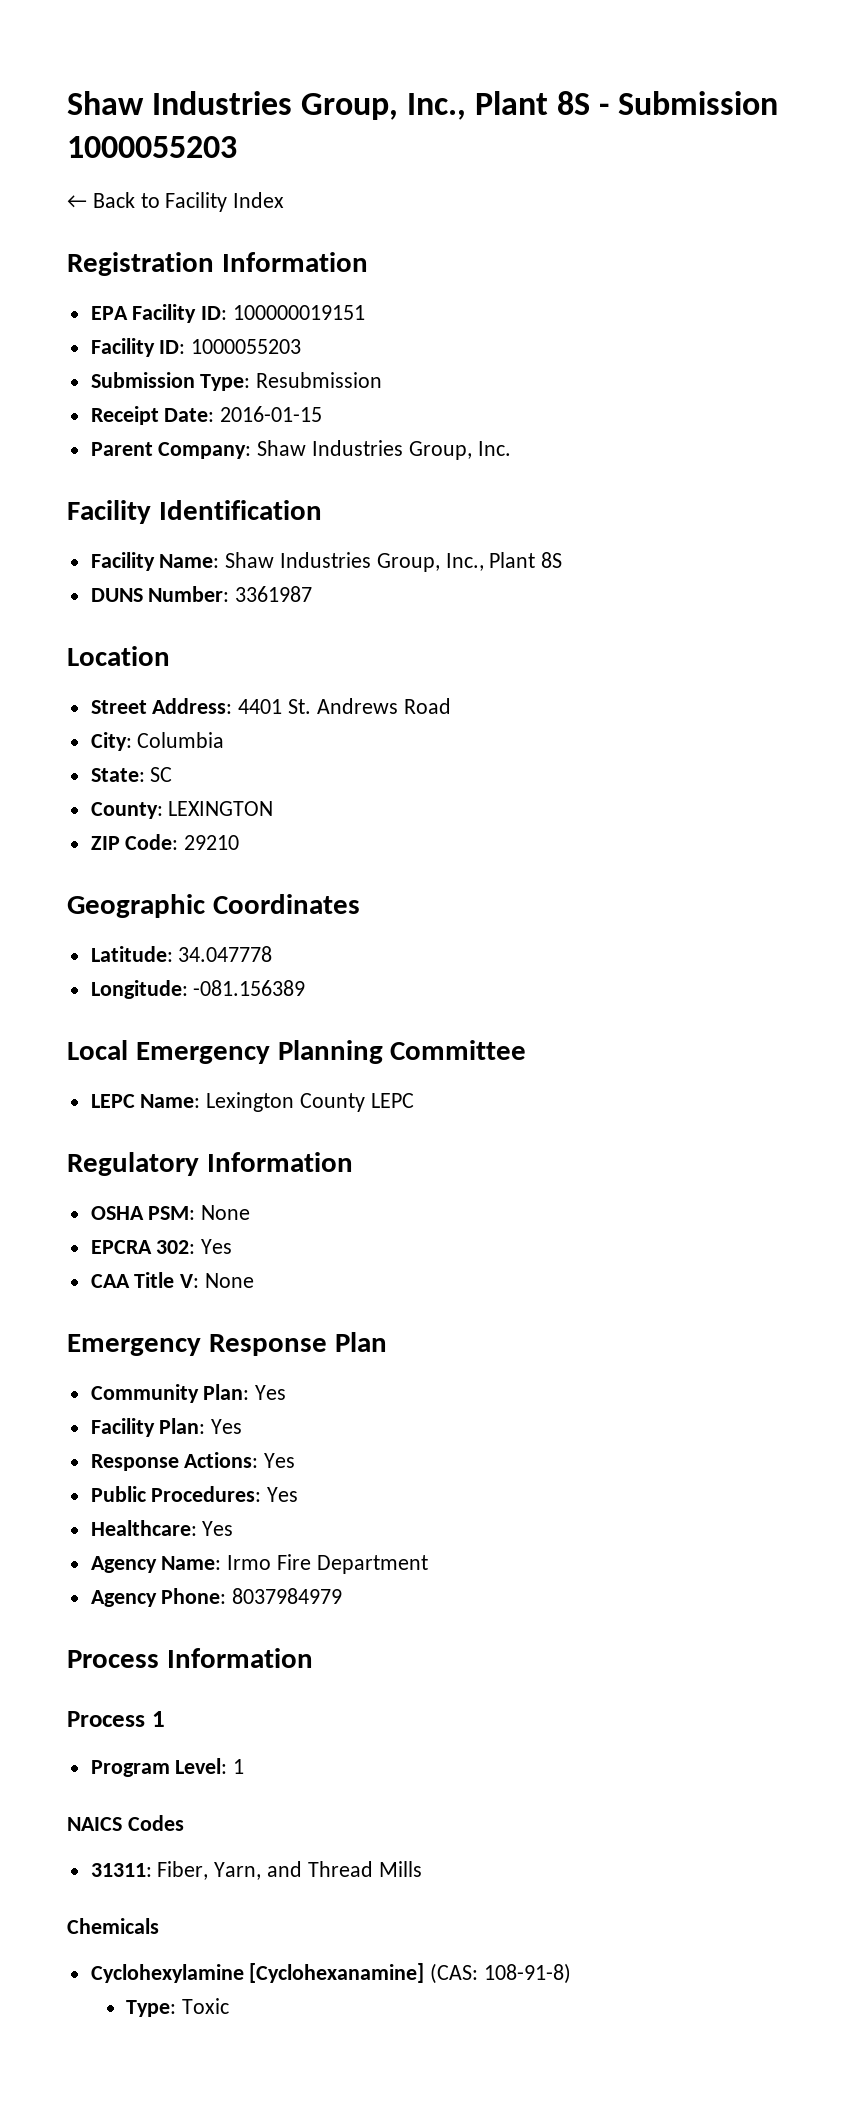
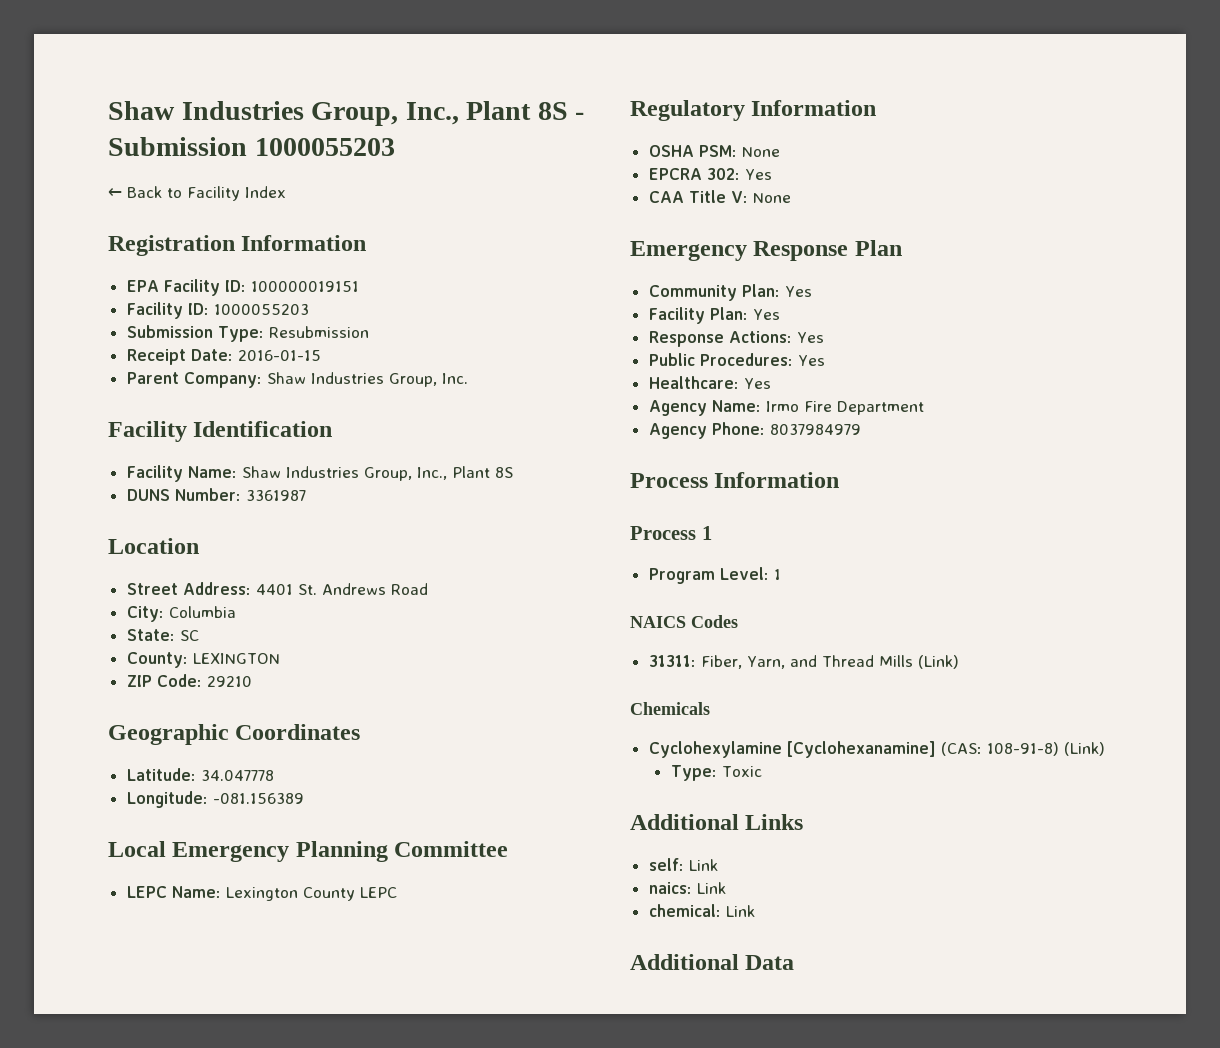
(422, 1869) none -> [917,655,959,669] (Link)
(572, 1973) none -> [1063,742,1105,756] (Link)
(229, 2006) none -> [630,814,804,830] [648,858,718,871] [648,882,726,894] [648,904,755,917] [630,954,795,970] // Additional Links // self: Link // naics: Link // chemical: Link // Additional Data

